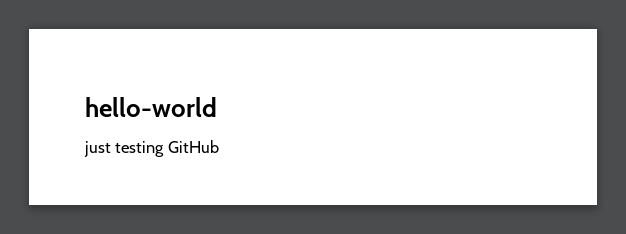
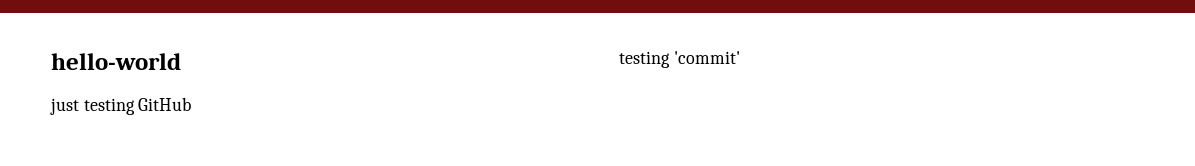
(219, 146) none -> [619,51,740,68] // testing 'commit'

